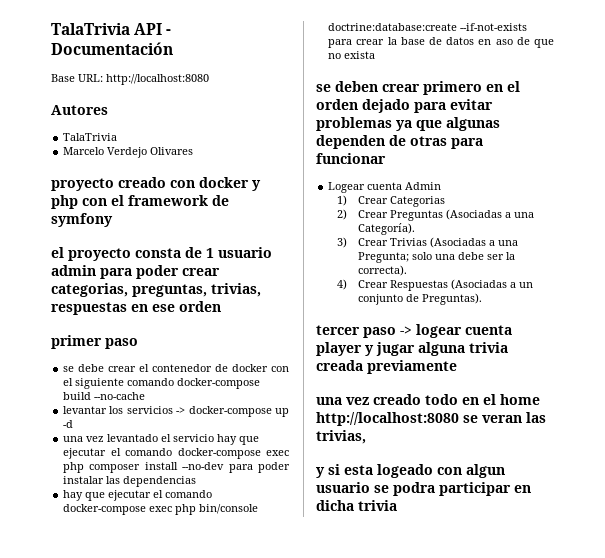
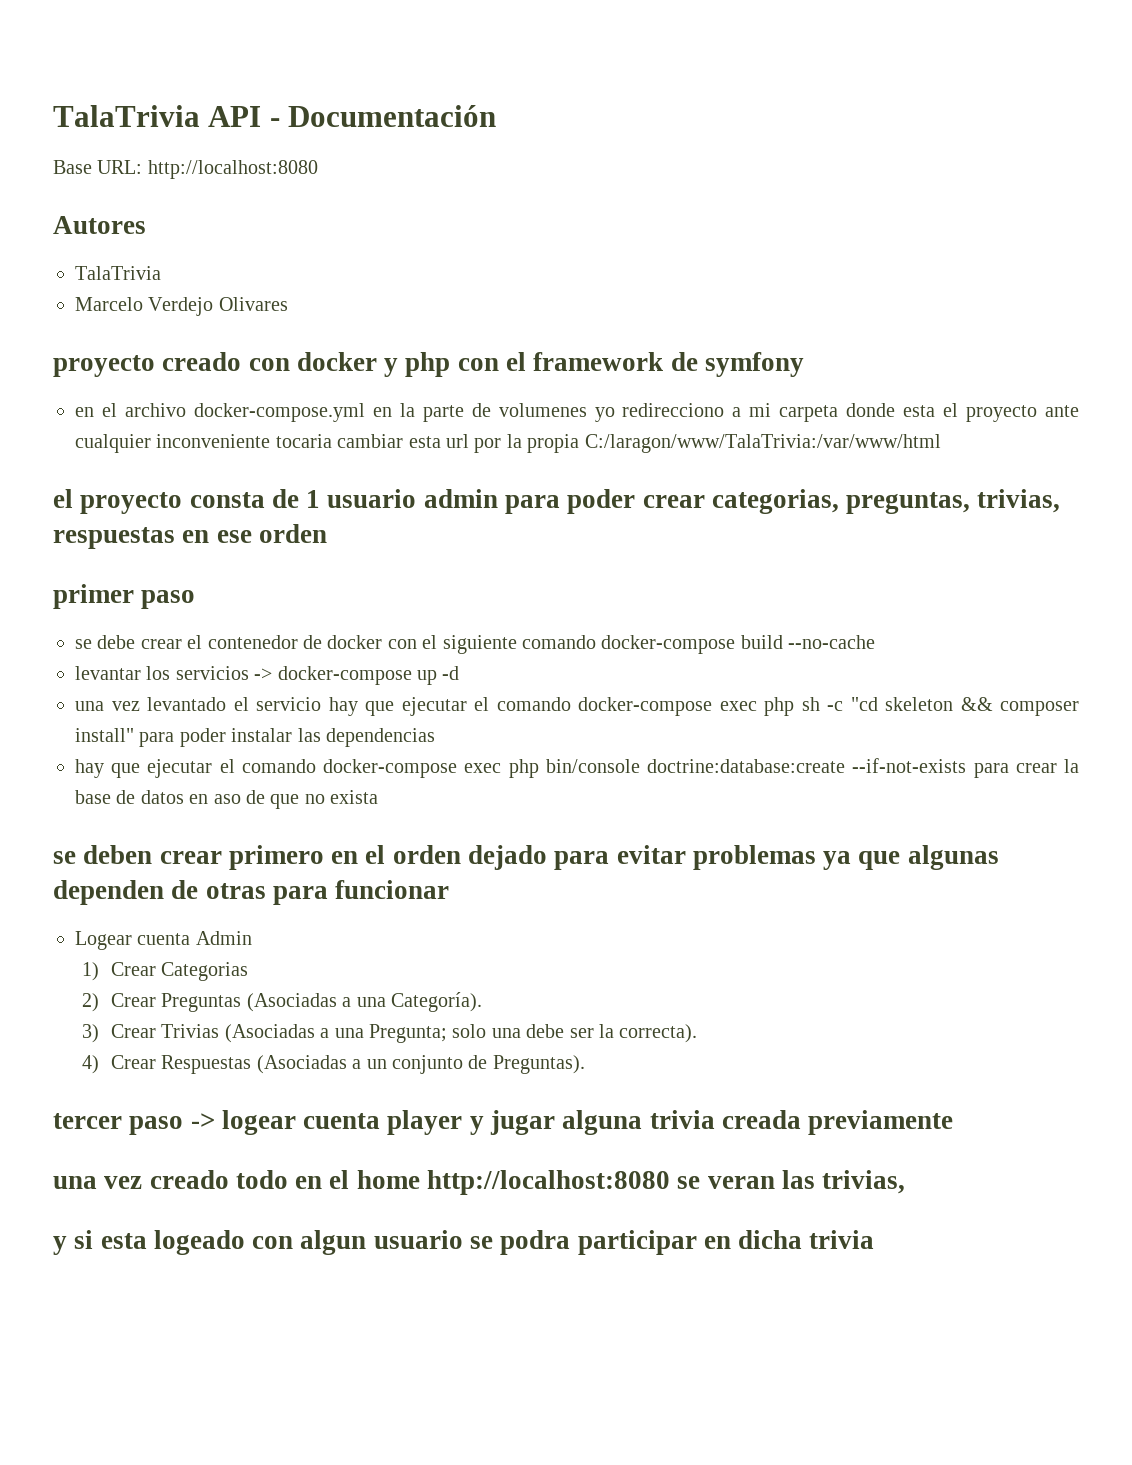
(113, 220) none -> [75,403,1080,422] [75,434,941,453] // en el archivo docker-compose.yml en la parte de volumenes yo redirecciono a mi carpeta donde esta el proyecto ante cualquier inconveniente tocaria cambiar esta url por la propia C:/laragon/www/TalaTrivia:/var/www/html
[89,462,225,473] composer install --no-dev -> [801,697,1079,716] [75,728,134,742] sh -c "cd skeleton && composer install"

